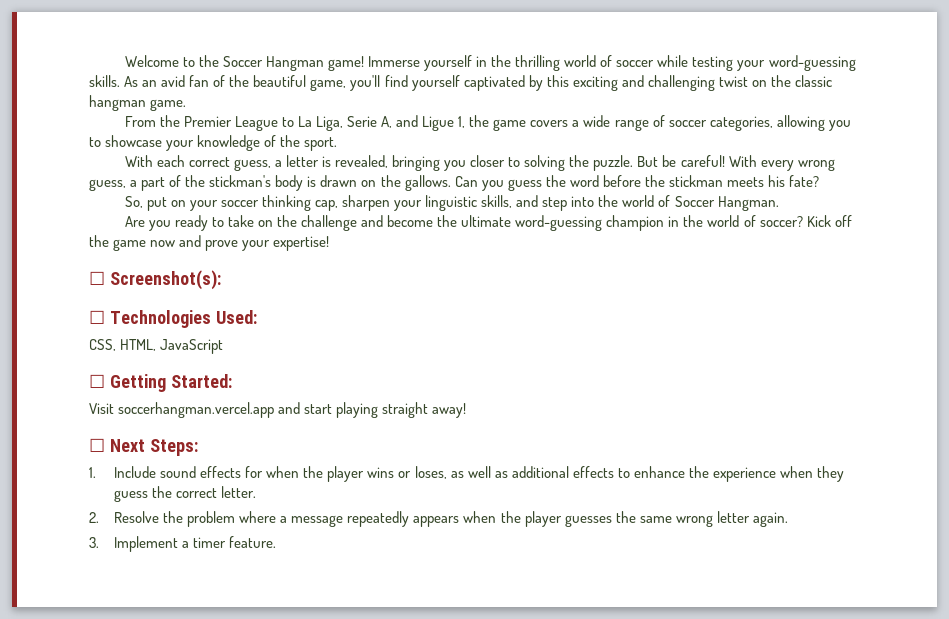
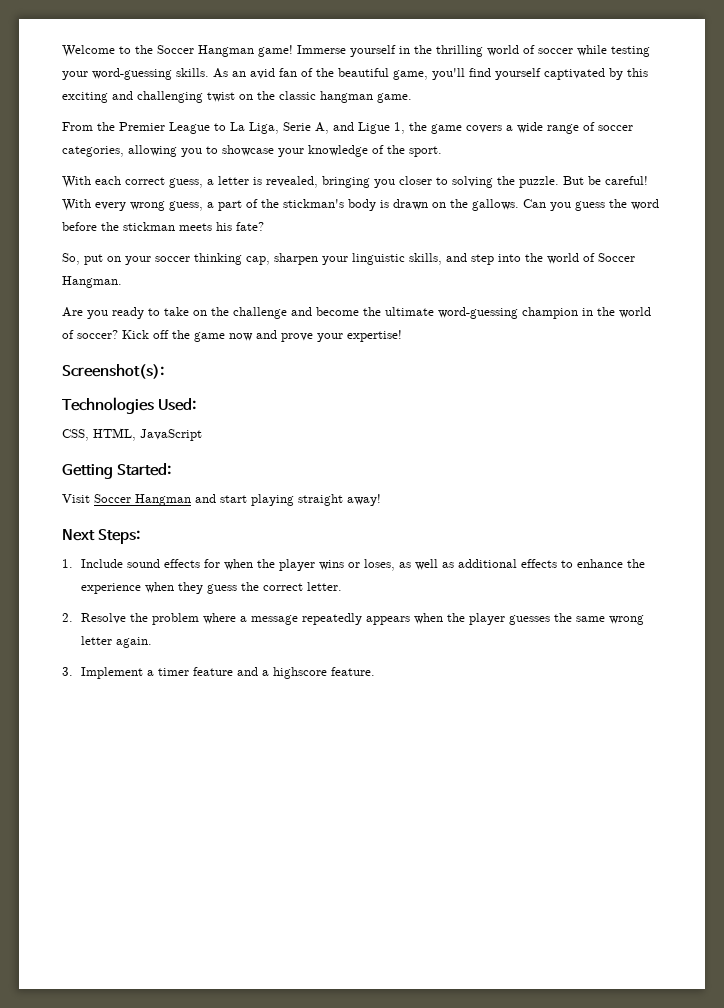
[89,271,105,285] ☐ -> (402, 336) none
[89,310,105,324] ☐ -> (164, 371) none
[89,374,105,388] ☐ -> (202, 435) none
[118,402,275,418] soccerhangman.vercel.app -> [94,494,191,506] Soccer Hangman
[89,438,105,452] ☐ -> (381, 500) none
(227, 542) none -> [192,667,327,679] feature and a highscore

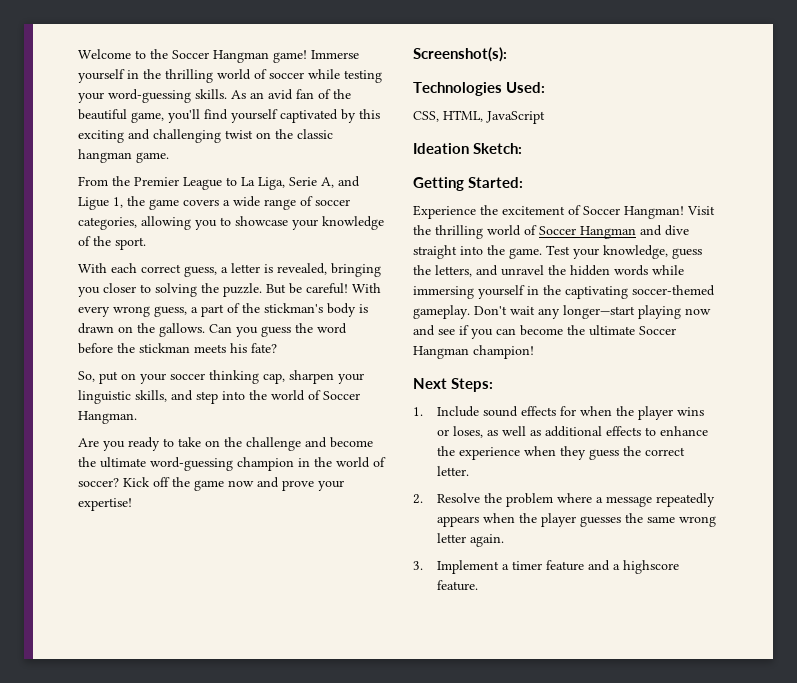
(202, 435) none -> [413,143,522,154] // Ideation Sketch:
[62,494,381,506] Visit Soccer Hangman and start playing straight away! -> [413,205,715,219] [413,225,689,239] [413,245,702,259] [413,265,684,277] [413,285,715,299] [413,305,711,319] [413,325,676,339] [413,345,534,359] Experience the excitement of Soccer Hangman! Visit the thrilling world of Soccer Hangman and dive straight into the game. Test your knowledge, guess the letters, and unravel the hidden words while immersing yourself in the captivating soccer-themed gameplay. Don't wait any longer—start playing now and see if you can become the ultimate Soccer Hangman champion!

